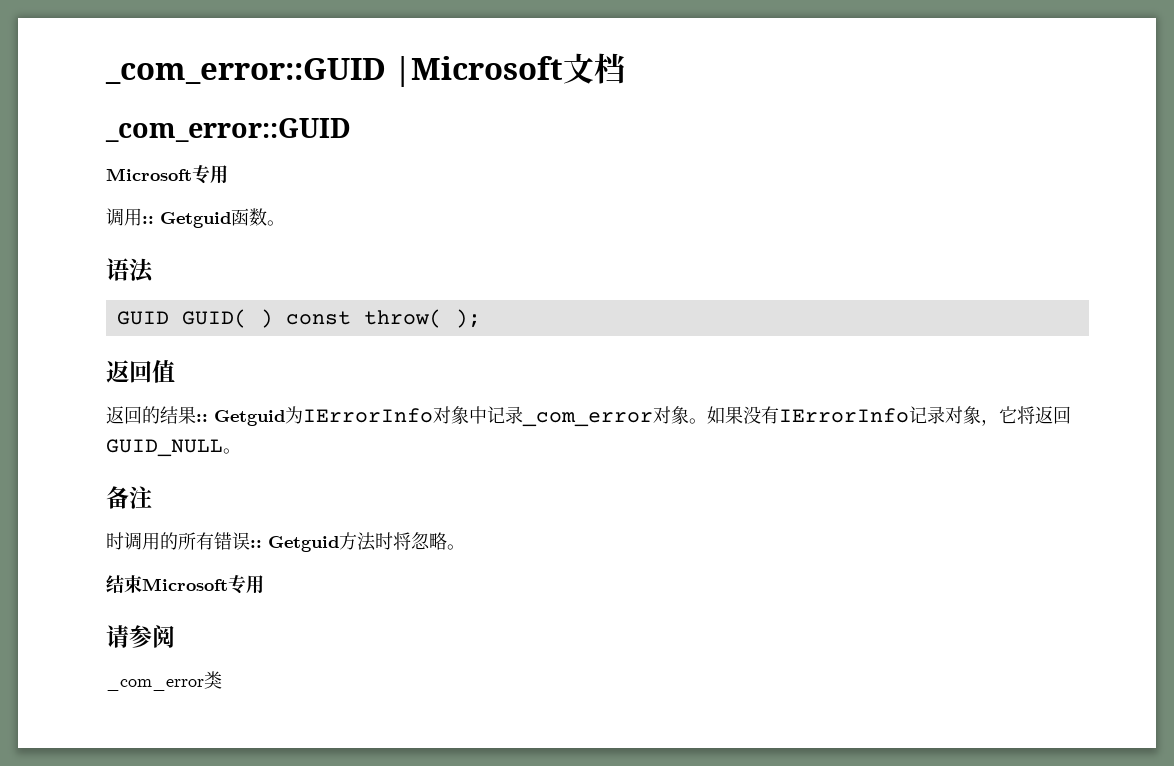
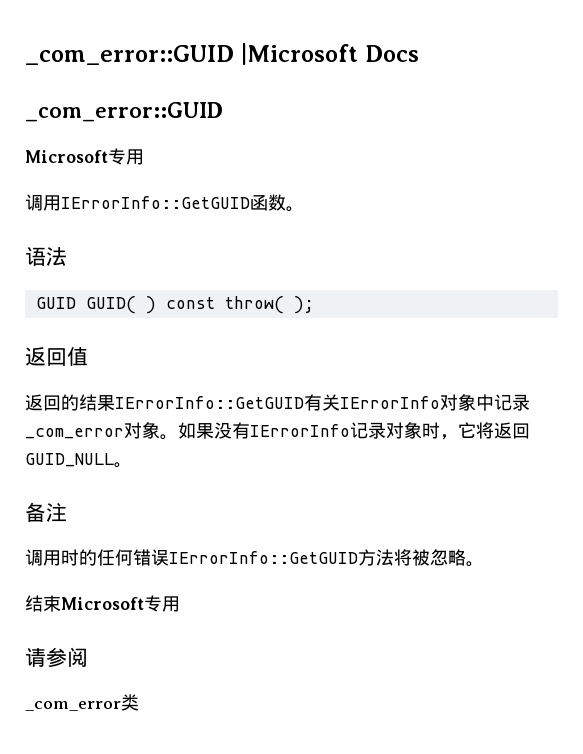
[563,53,626,84] 文档 -> [364,45,419,62] Docs
[142,212,231,228] :: Getguid -> [61,196,250,209] IErrorInfo::GetGUID
[196,406,303,426] :: Getguid为 -> [115,394,340,411] IErrorInfo::GetGUID有关
(981, 415) none -> [422,422,440,439] 时
[106,532,411,552] 时调用的所有错误:: Getguid方法时将 -> [25,549,430,566] 调用时的任何错误IErrorInfo::GetGUID方法将被

